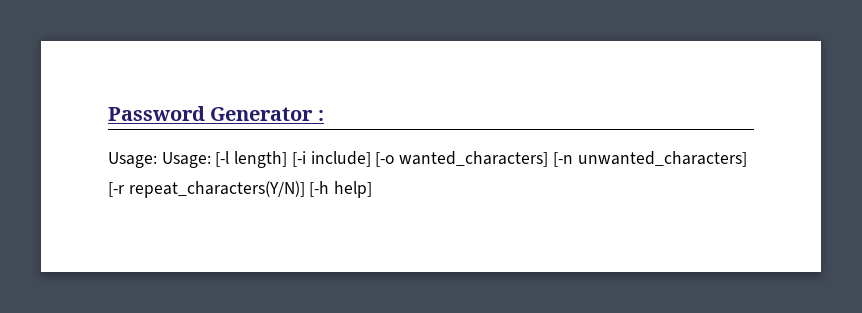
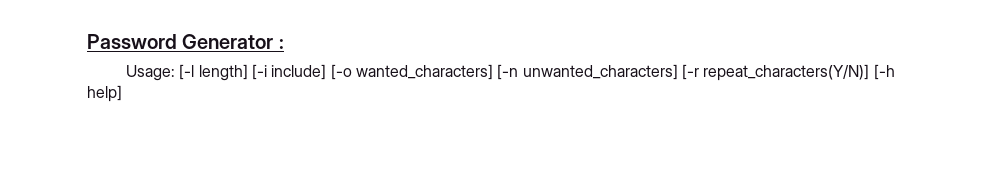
[161,152,211,168] Usage: -> (176, 73) none

